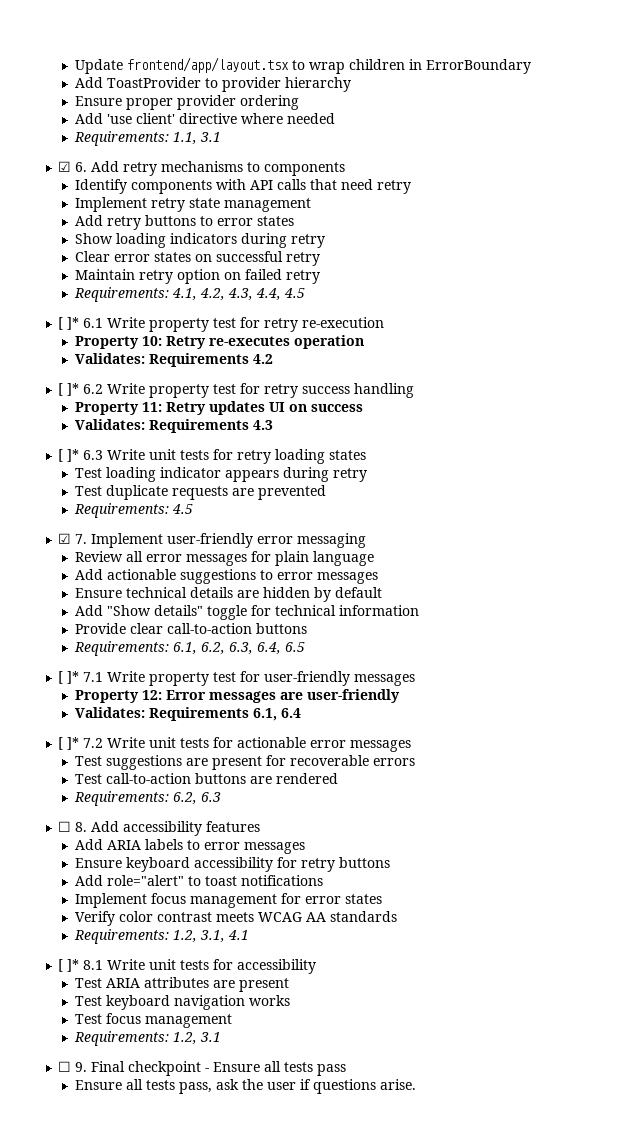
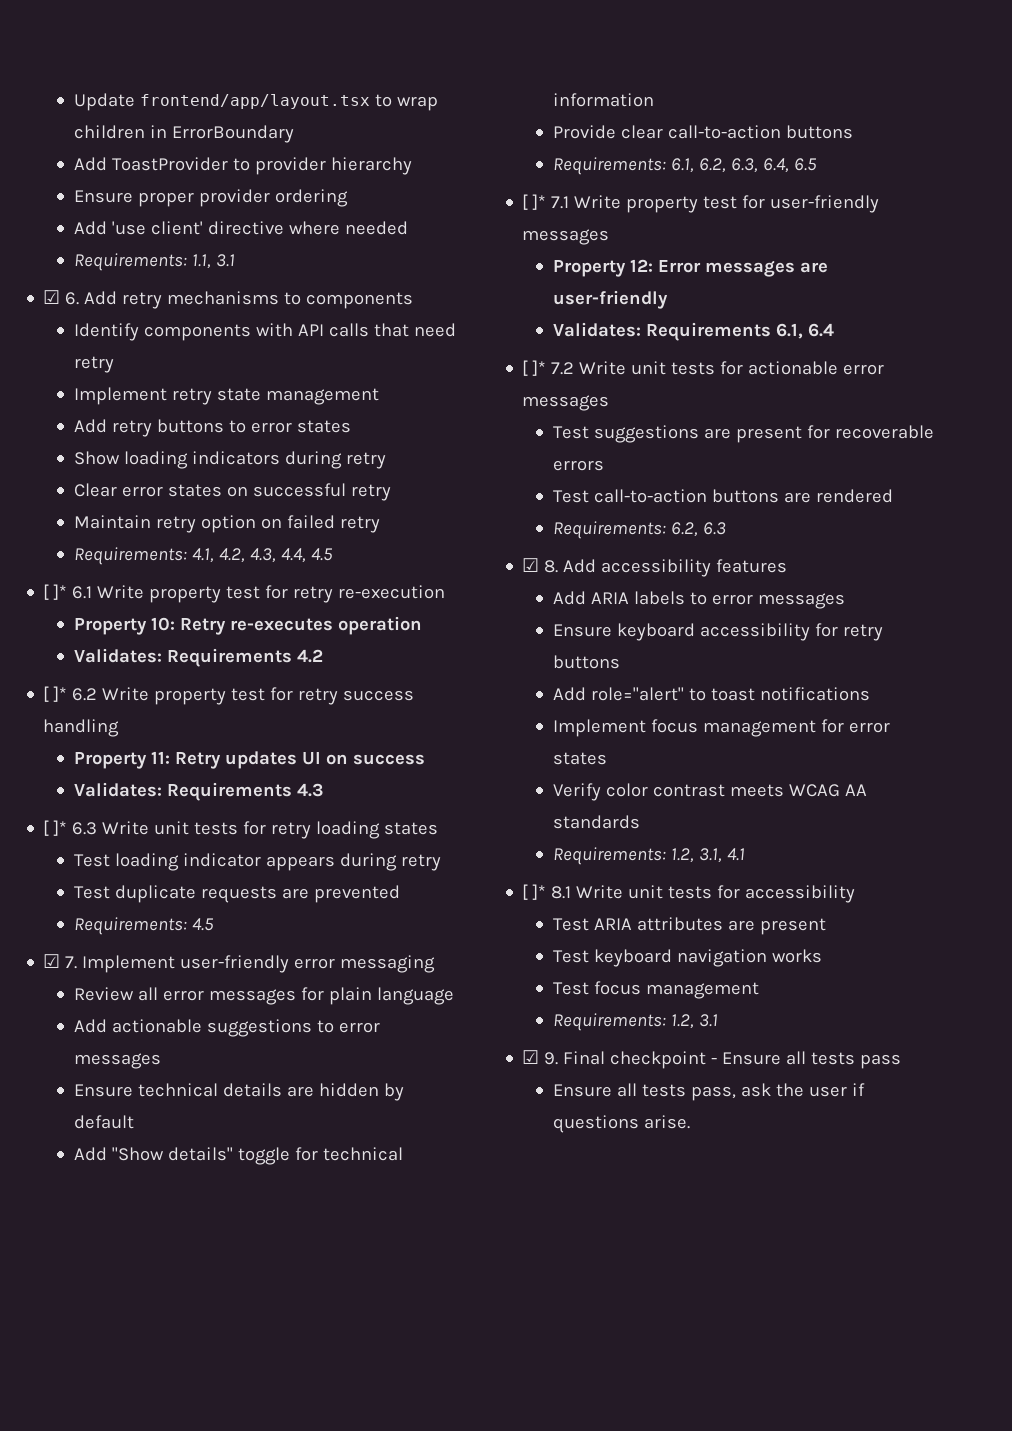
[58,821,72,832] ☐ -> [522,558,540,572] ☑
[58,1061,72,1072] ☐ -> [522,1050,540,1064] ☑

